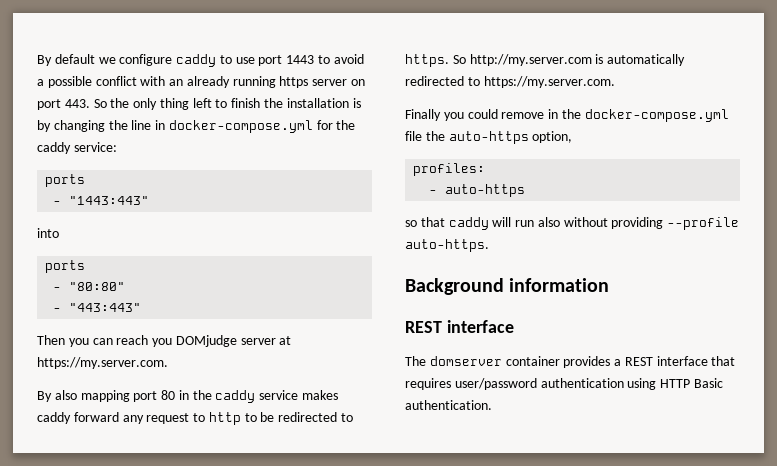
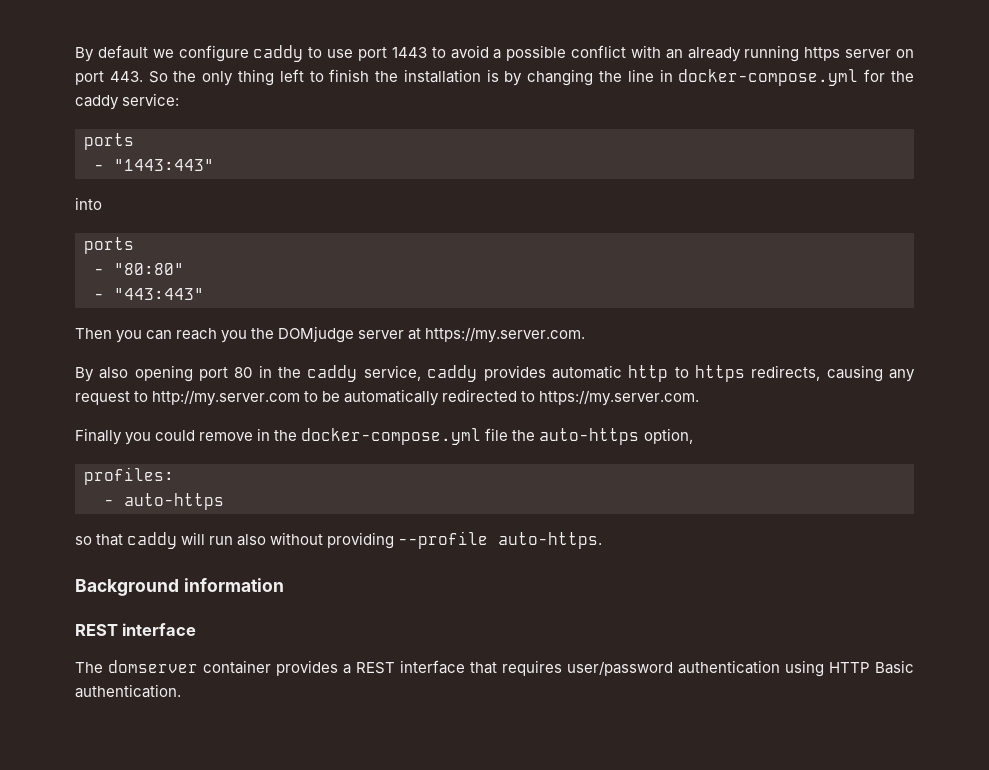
(173, 342) none -> [251,328,275,339] the
[80,390,130,402] mapping -> [134,365,193,382] opening
[259,390,339,400] [37,412,119,424] service makes caddy forward -> [363,365,883,382] service, caddy provides automatic http to https redirects, causing
[208,412,241,425] http -> [152,390,301,406] http://my.server.com
[278,412,354,422] [405,54,604,67] redirected to https. So http://my.server.com is -> (341, 396) none

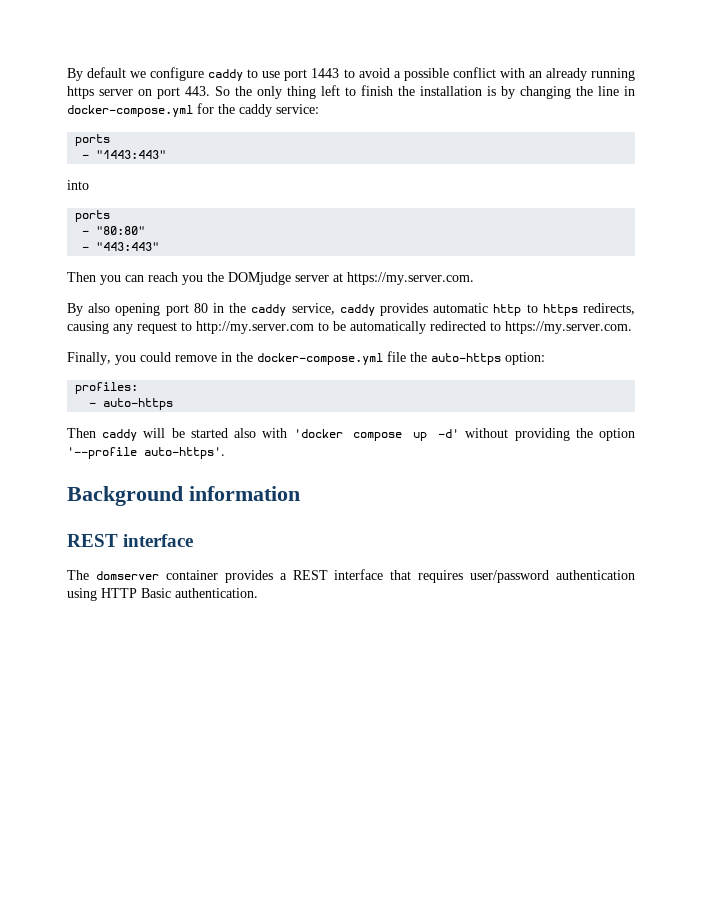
[75,428,122,445] Finally -> [67,352,111,365] Finally,
[643,428,693,444] option, -> [505,352,545,365] option:
[75,531,603,549] so that caddy will run also without providing --profile auto-https. -> [67,428,635,441] [67,447,225,459] Then caddy will be started also with 'docker compose up -d' without providing the option '--profile auto-https'.

